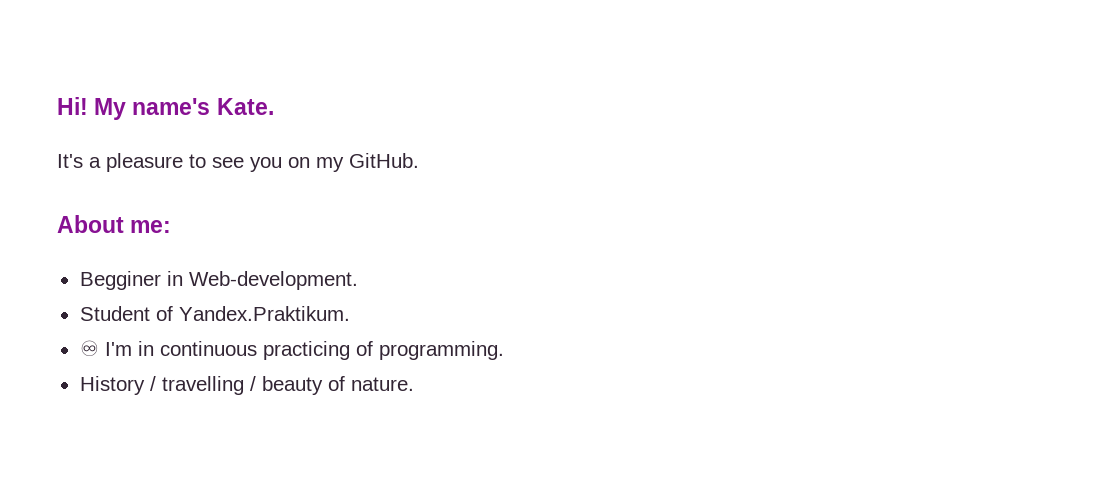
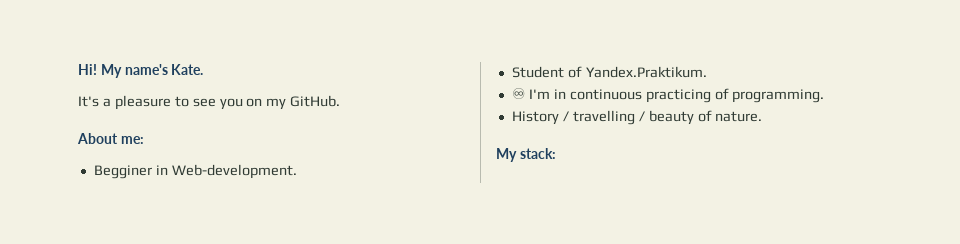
(414, 384) none -> [496,148,556,162] // My stack:

